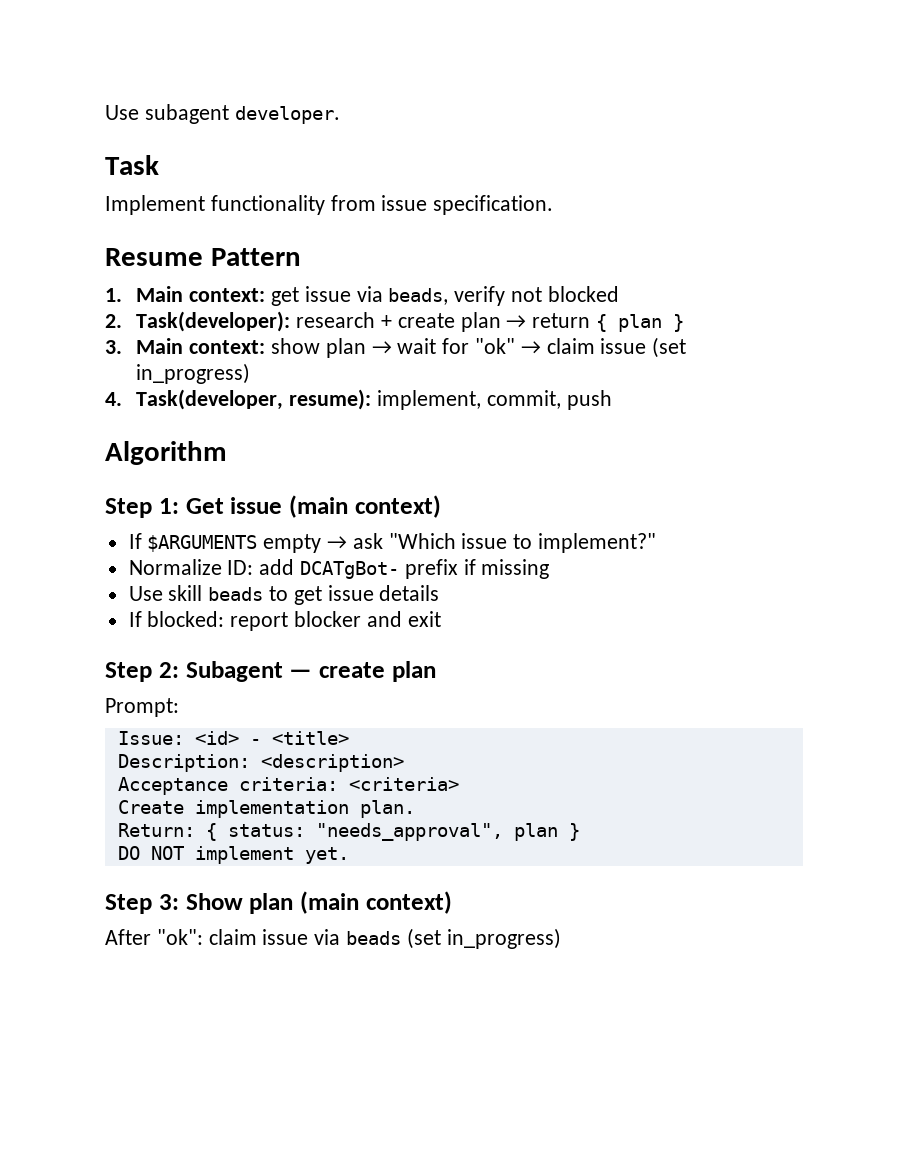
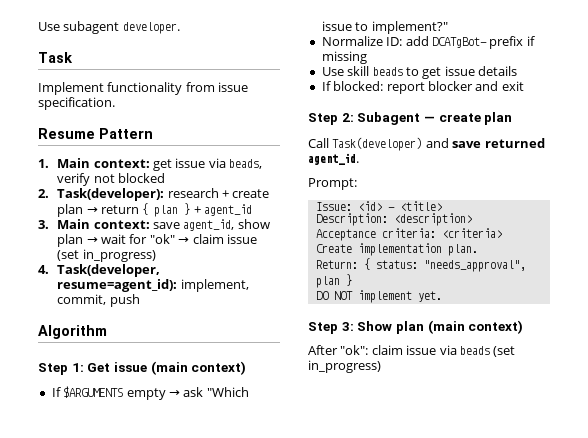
(685, 323) none -> [193,204,253,216] + agent_id
(266, 347) none -> [153,219,235,231] save agent_id,
[289,389,372,410] resume): -> [57,279,178,292] resume=agent_id):
(436, 671) none -> [308,137,545,151] [308,153,359,165] // Call Task(developer) and save returned agent_id.

